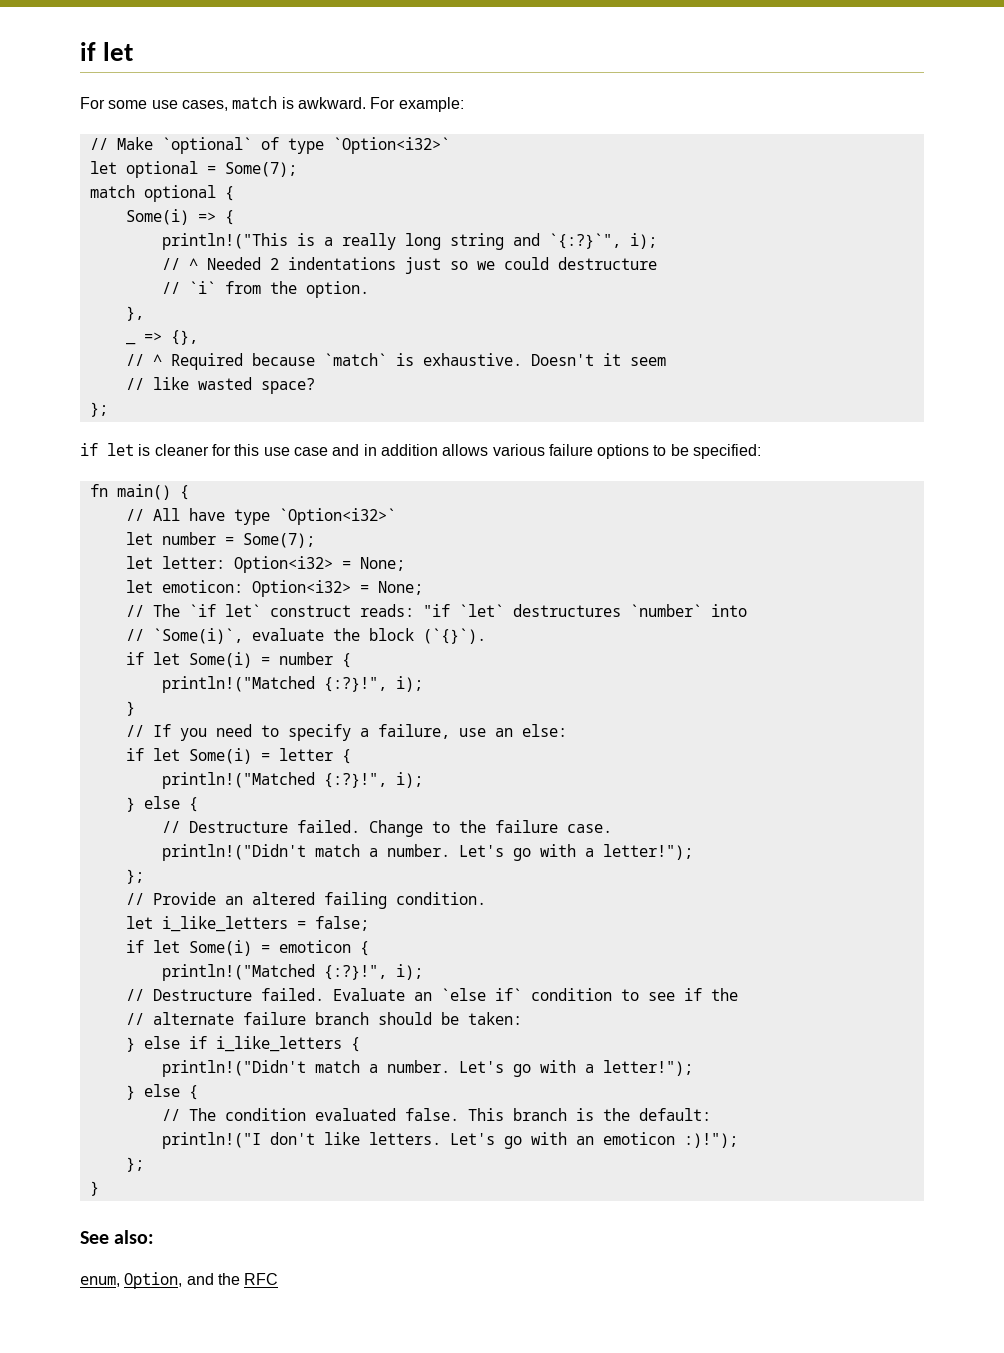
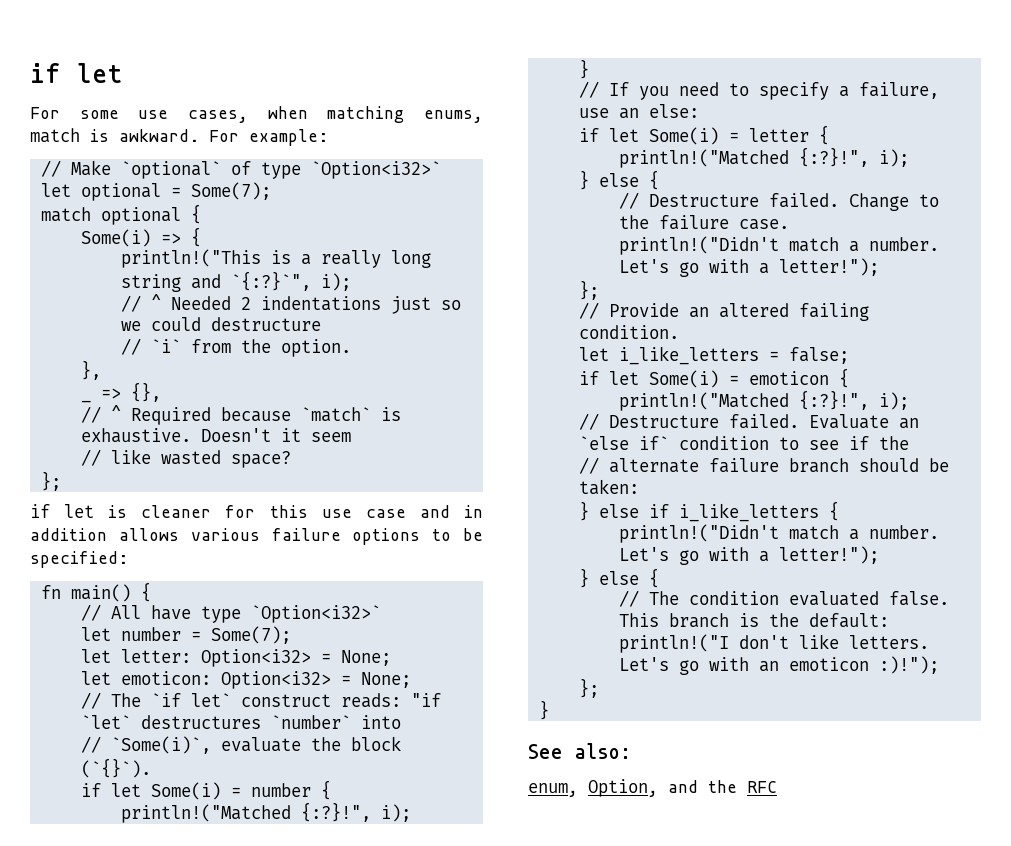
(228, 105) none -> [267,106,483,123] when matching enums,

